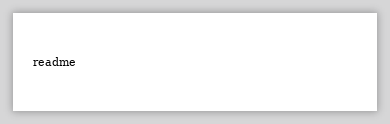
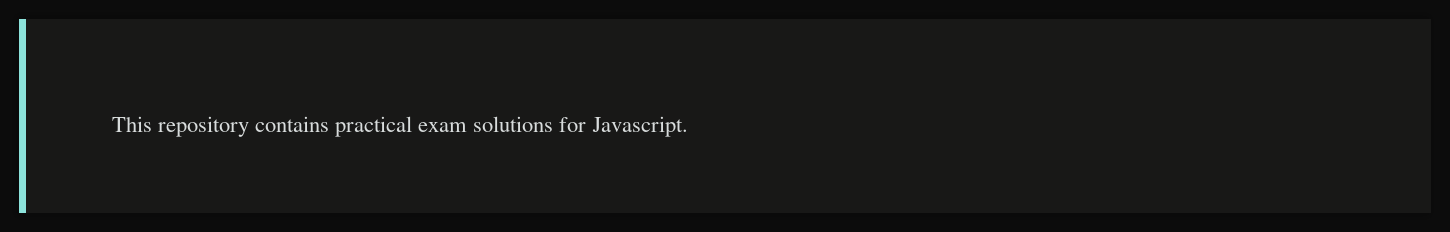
[33,57,76,66] readme -> [112,116,688,137] This repository contains practical exam solutions for Javascript.

